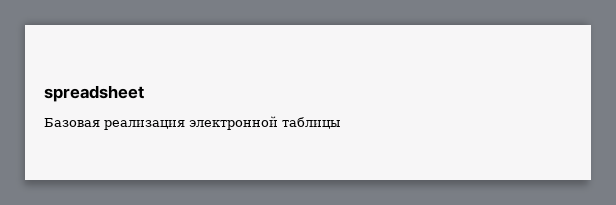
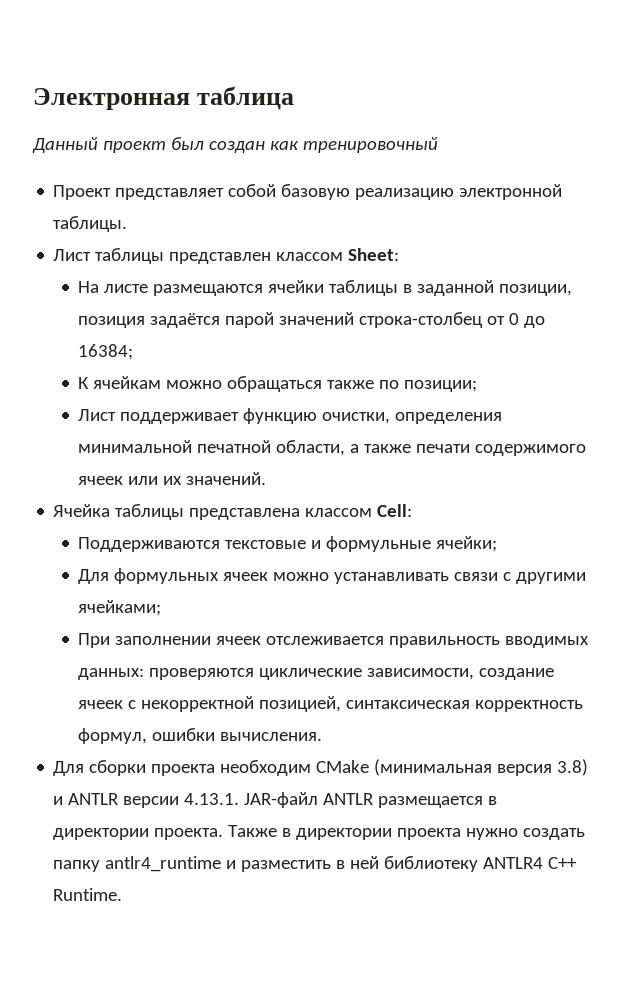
[44,85,144,102] [44,116,340,130] spreadsheet // Базовая реализация электронной таблицы -> [33,86,295,110] [32,137,438,153] [53,184,563,200] [53,216,128,232] [53,248,400,264] [78,280,573,296] [78,312,546,328] [78,344,134,360] [78,376,478,392] [78,408,503,424] [78,440,587,456] [78,472,267,485] [53,504,413,520] [78,536,498,552] [78,568,587,584] [78,600,162,616] [78,633,590,648] [78,668,555,680] [78,696,584,712] [78,728,323,744] [53,759,589,776] [53,792,498,808] [53,825,586,840] [53,856,578,872] [53,888,123,901] Электронная таблица // Данный проект был создан как тренировочный // Проект представляет собой базовую реализацию электронной таблицы. // Лист таблицы представлен классом Sheet: // На листе размещаются ячейки таблицы в заданной позиции, позиция задаётся парой значений строка-столбец от 0 до 16384; // К ячейкам можно обращаться также по позиции; // Лист поддерживает функцию очистки, определения минимальной печатной области, а также печати содержимого ячеек или их значений. // Ячейка таблицы представлена классом Cell: // Поддерживаются текстовые и формульные ячейки; // Для формульных ячеек можно устанавливать связи с другими ячейками; // При заполнении ячеек отслеживается правильность вводимых данных: проверяются циклические зависимости, создание ячеек с некорректной позицией, синтаксическая корректность формул, ошибки вычисления. // Для сборки проекта необходим CMake (минимальная версия 3.8) и ANTLR версии 4.13.1. JAR-файл ANTLR размещается в директории проекта. Также в директории проекта нужно создать папку antlr4_runtime и разместить в ней библиотеку ANTLR4 C++ Runtime.

